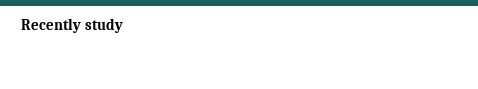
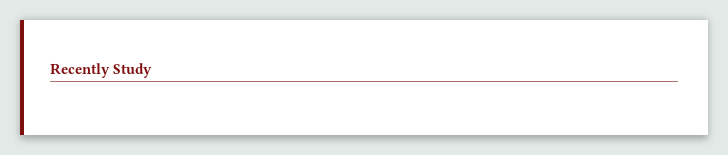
[84,18,123,33] study -> [113,63,153,78] Study

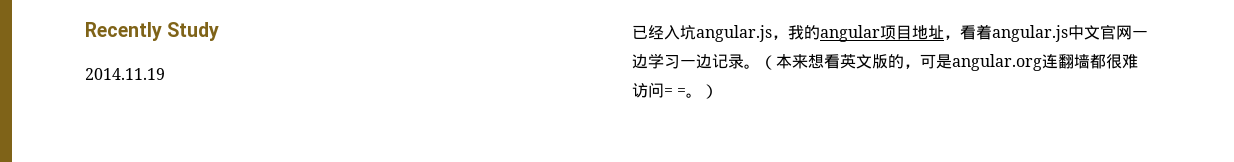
(153, 70) none -> [85,68,165,80] [632,24,1148,42] [632,53,1138,71] [632,82,719,99] // 2014.11.19 // 已经入坑angular.js，我的angular项目地址，看着angular.js中文官网一边学习一边记录。（本来想看英文版的，可是angular.org连翻墙都很难访问= =。）

